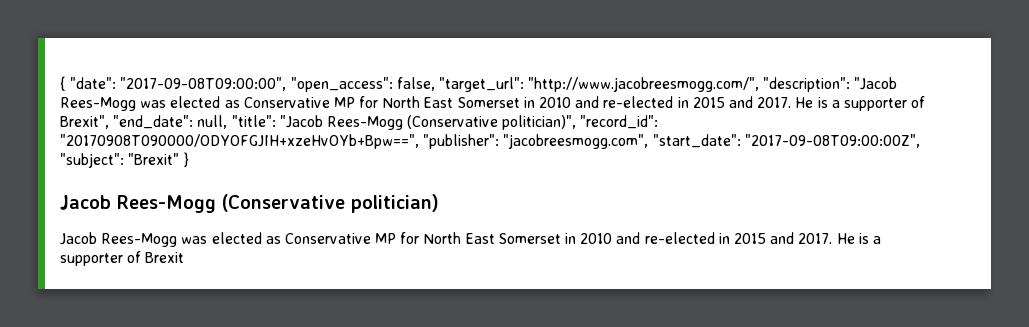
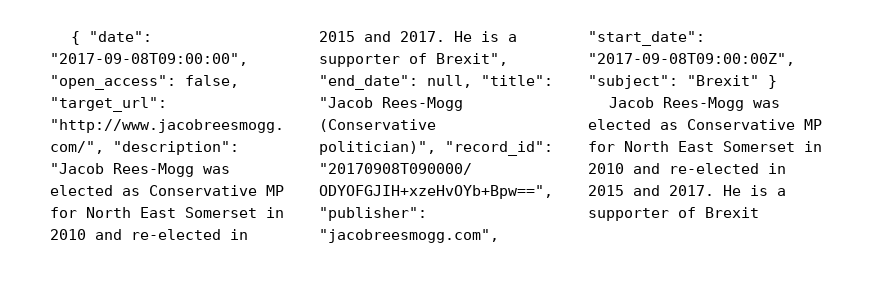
[60,194,439,213] // Jacob Rees-Mogg (Conservative politician) -> (777, 82) none

